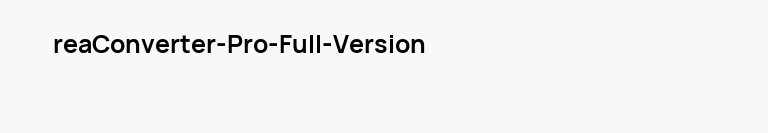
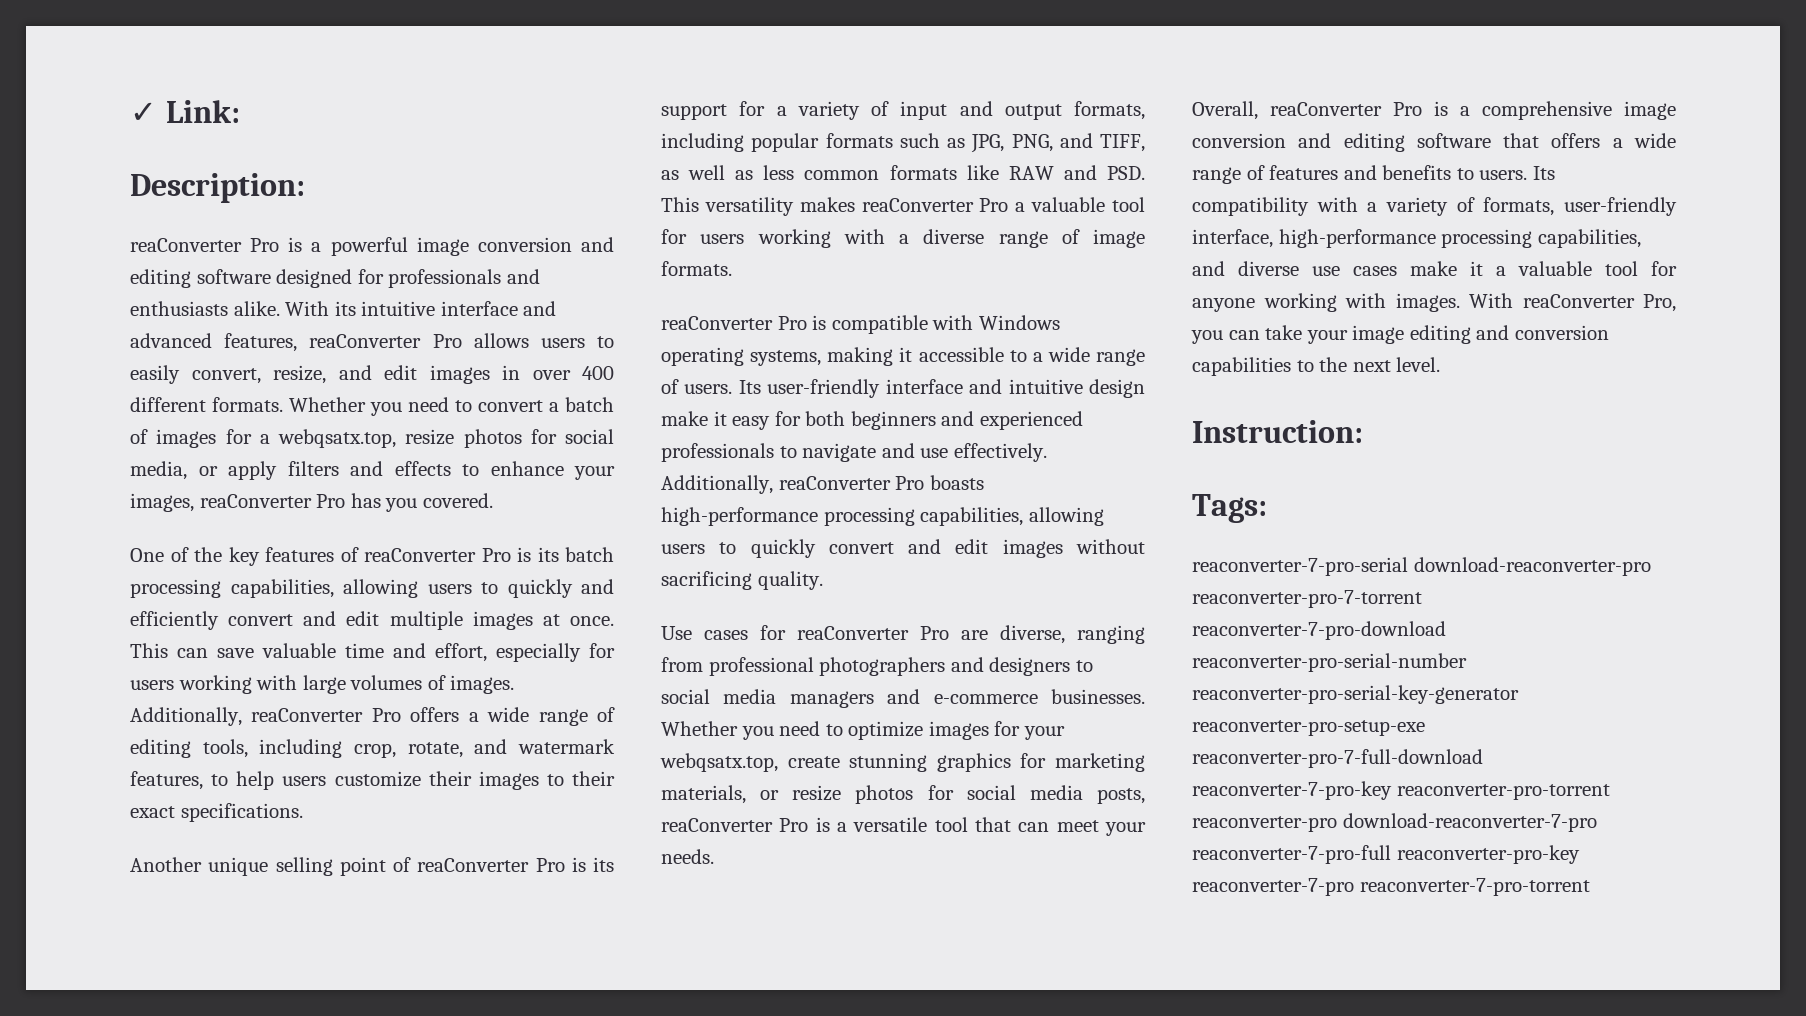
[53,35,426,53] reaConverter-Pro-Full-Version -> [130,100,240,123] [130,173,305,203] [130,237,614,256] [130,269,540,288] [130,301,557,316] [130,333,615,352] [130,365,614,384] [130,397,614,416] [130,429,614,448] [130,461,615,480] [130,493,493,512] [130,547,614,566] [130,579,614,598] [130,611,614,630] [130,643,615,662] [130,675,515,694] [130,707,616,726] [130,739,615,758] [130,771,615,790] [130,803,303,822] [130,857,614,876] [661,101,1145,120] [661,133,1145,153] [661,165,1145,180] [661,197,1145,216] [661,229,1145,248] [661,261,732,276] [661,315,1060,334] [661,347,1145,366] [661,379,1145,398] [661,411,1083,430] [661,443,1047,462] [661,475,984,494] [661,507,1104,526] [661,539,1145,558] [661,571,823,590] [661,625,1145,644] [661,657,1093,676] [661,689,1145,708] [661,721,1065,740] [660,753,1145,772] [661,785,1145,804] [661,817,1146,836] [661,849,714,864] [1192,101,1676,120] [1192,133,1676,152] [1192,165,1555,184] [1192,197,1677,216] [1192,229,1641,248] [1192,261,1677,276] [1192,293,1676,312] [1191,325,1609,344] [1192,357,1441,376] [1192,420,1363,443] [1192,494,1267,523] [1192,557,1651,576] [1192,590,1422,608] [1192,621,1446,640] [1192,653,1467,672] [1192,685,1519,704] [1192,720,1425,736] [1192,749,1483,768] [1192,781,1610,800] [1192,813,1597,832] [1192,845,1580,864] [1192,878,1590,896] ✓ Link: // Description: // reaConverter Pro is a powerful image conversion and editing software designed for professionals and enthusiasts alike. With its intuitive interface and advanced features, reaConverter Pro allows users to easily convert, resize, and edit images in over 400 different formats. Whether you need to convert a batch of images for a webqsatx.top, resize photos for social media, or apply filters and effects to enhance your images, reaConverter Pro has you covered. // One of the key features of reaConverter Pro is its batch processing capabilities, allowing users to quickly and efficiently convert and edit multiple images at once. This can save valuable time and effort, especially for users working with large volumes of images. Additionally, reaConverter Pro offers a wide range of editing tools, including crop, rotate, and watermark features, to help users customize their images to their exact specifications. // Another unique selling point of reaConverter Pro is its support for a variety of input and output formats, including popular formats such as JPG, PNG, and TIFF, as well as less common formats like RAW and PSD. This versatility makes reaConverter Pro a valuable tool for users working with a diverse range of image formats. // reaConverter Pro is compatible with Windows operating systems, making it accessible to a wide range of users. Its user-friendly interface and intuitive design make it easy for both beginners and experienced professionals to navigate and use effectively. Additionally, reaConverter Pro boasts high-performance processing capabilities, allowing users to quickly convert and edit images without sacrificing quality. // Use cases for reaConverter Pro are diverse, ranging from professional photographers and designers to social media managers and e-commerce businesses. Whether you need to optimize images for your webqsatx.top, create stunning graphics for marketing materials, or resize photos for social media posts, reaConverter Pro is a versatile tool that can meet your needs. // Overall, reaConverter Pro is a comprehensive image conversion and editing software that offers a wide range of features and benefits to users. Its compatibility with a variety of formats, user-friendly interface, high-performance processing capabilities, and diverse use cases make it a valuable tool for anyone working with images. With reaConverter Pro, you can take your image editing and conversion capabilities to the next level. // Instruction: // Tags: // reaconverter-7-pro-serial download-reaconverter-pro reaconverter-pro-7-torrent reaconverter-7-pro-download reaconverter-pro-serial-number reaconverter-pro-serial-key-generator reaconverter-pro-setup-exe reaconverter-pro-7-full-download reaconverter-7-pro-key reaconverter-pro-torrent reaconverter-pro download-reaconverter-7-pro reaconverter-7-pro-full reaconverter-pro-key reaconverter-7-pro reaconverter-7-pro-torrent

